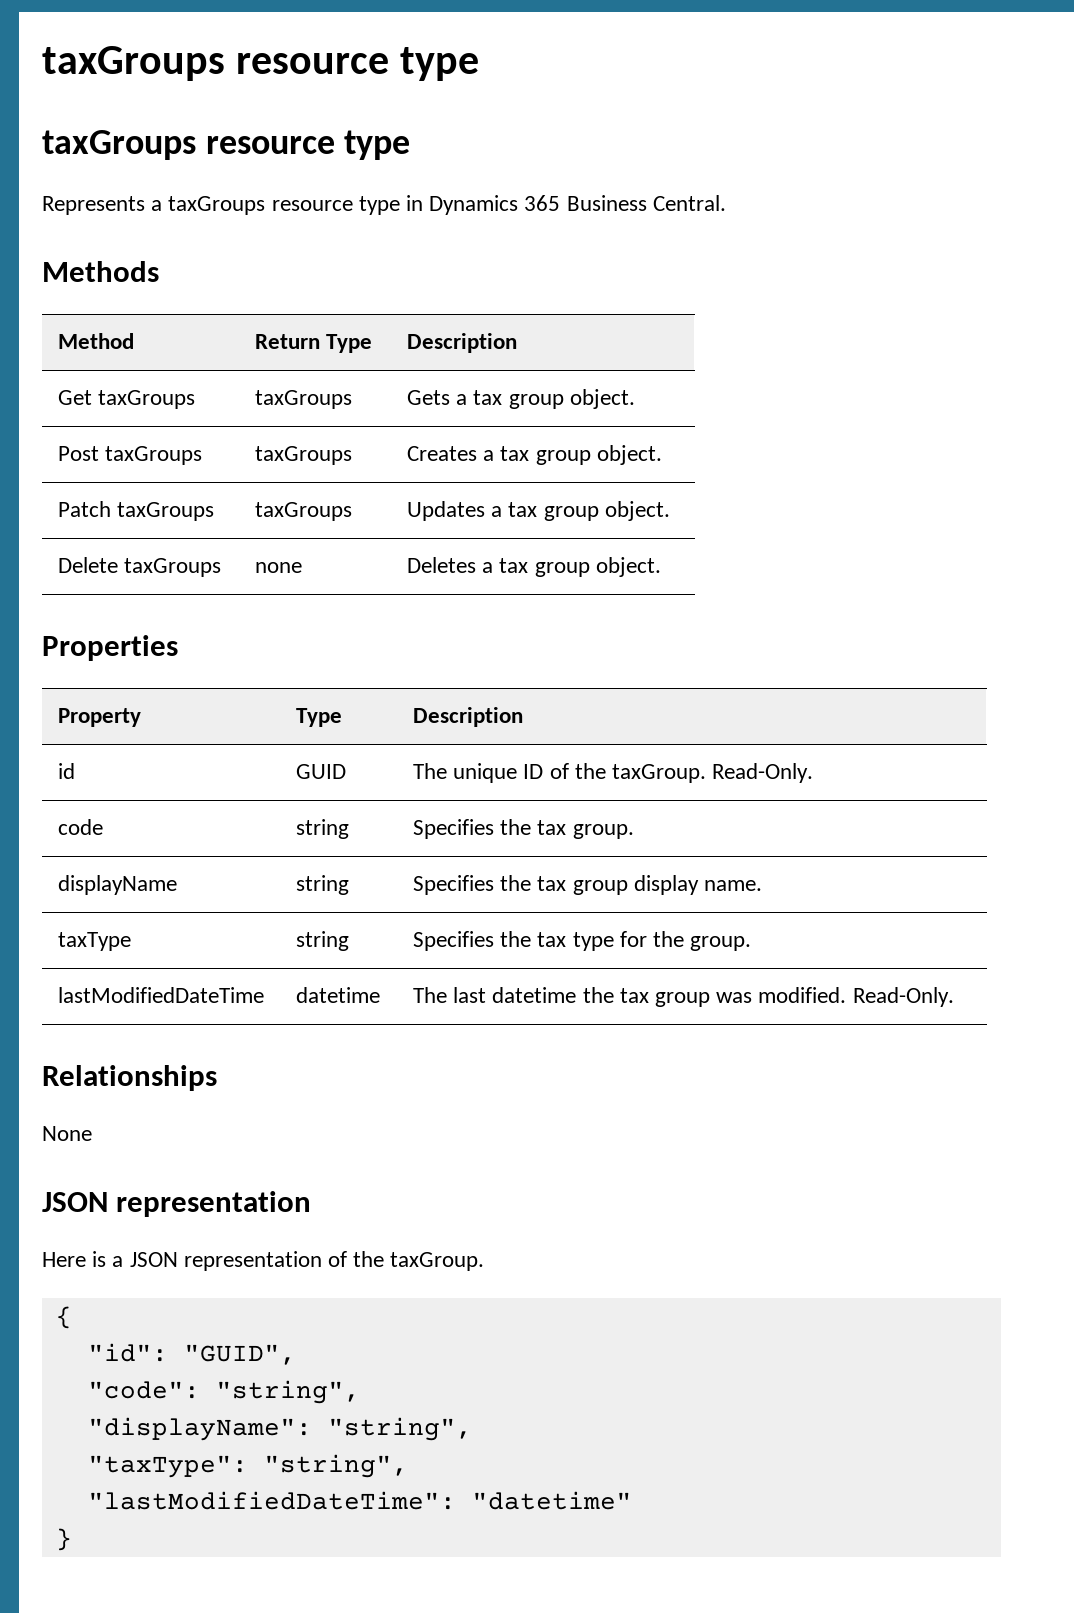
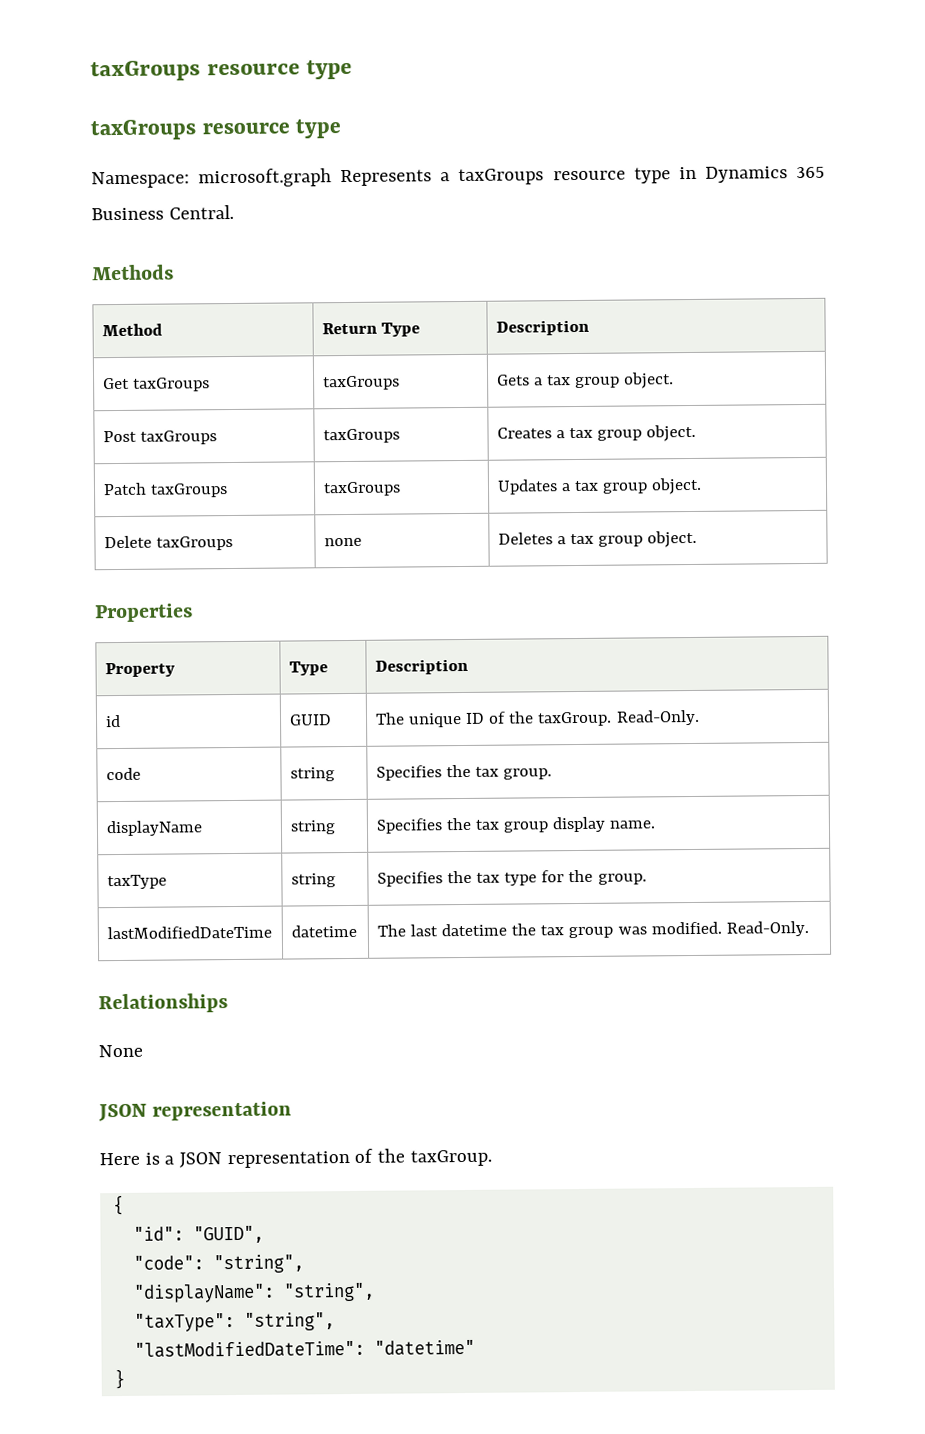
(411, 145) none -> [91,168,333,189] Namespace: microsoft.graph

